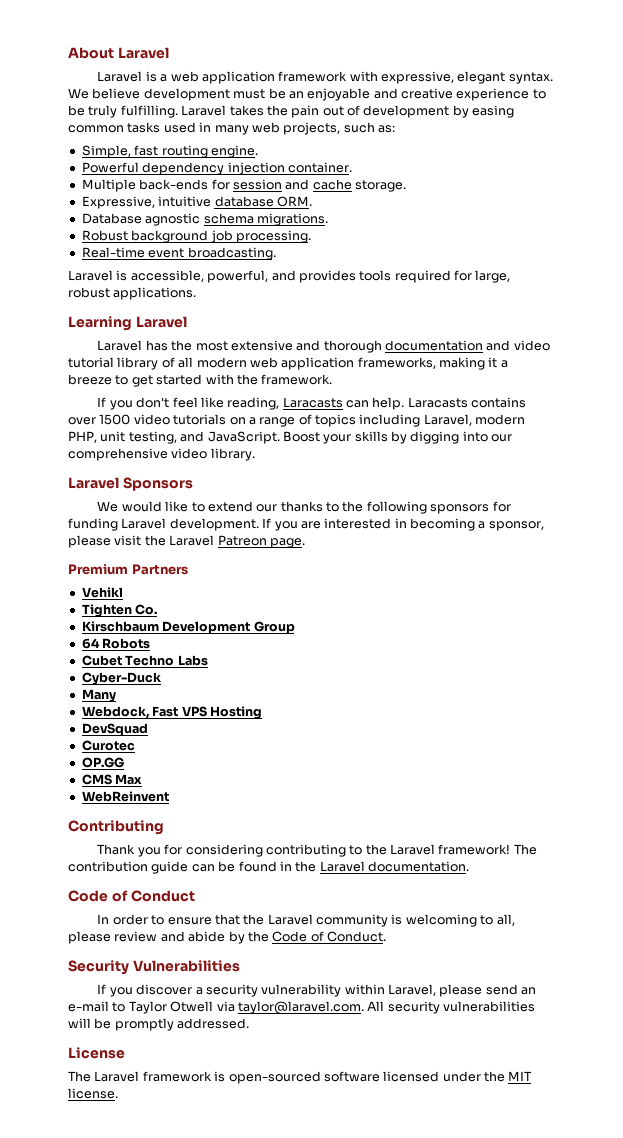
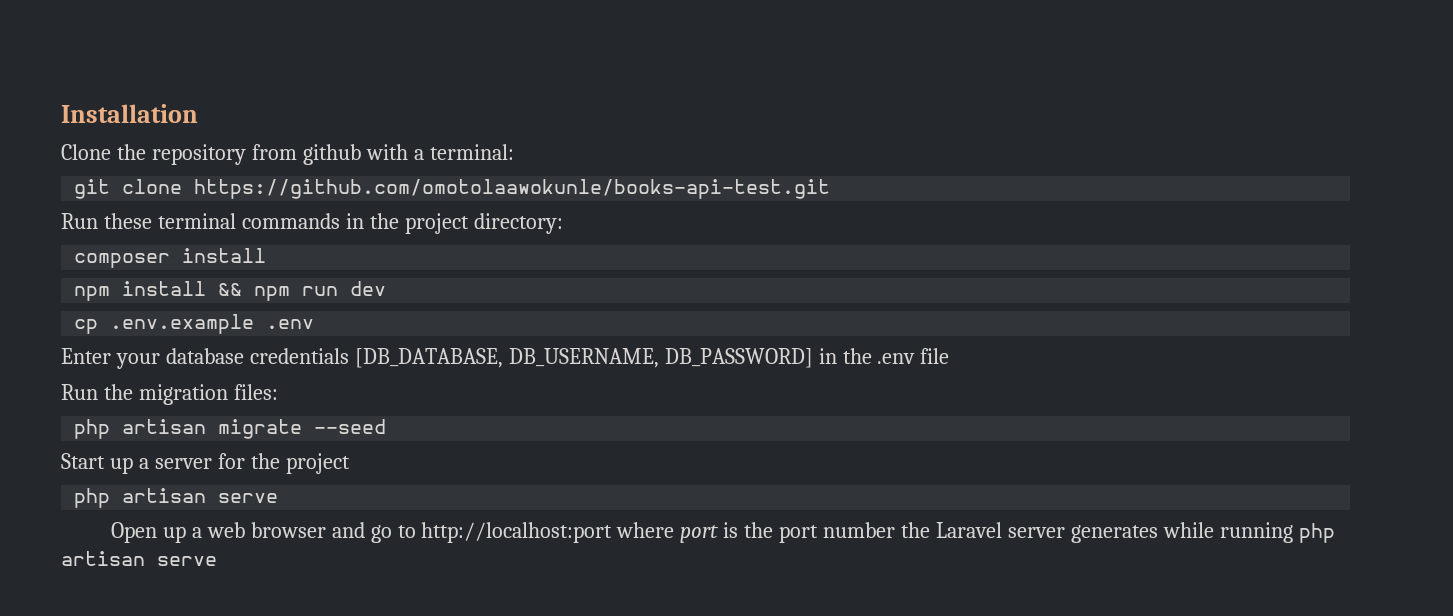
[68,47,169,59] [97,71,553,84] [68,88,546,101] [68,105,515,118] [68,122,395,135] [81,145,258,158] [81,162,352,175] [81,179,406,192] [81,196,312,209] [81,213,328,226] [81,230,311,243] [81,247,276,260] [68,270,511,283] [68,287,197,300] [68,316,187,331] [97,340,550,353] [68,357,508,370] [68,374,333,387] [97,397,527,410] [68,414,526,427] [68,431,513,444] [68,448,255,461] [68,477,193,491] [97,501,511,514] [68,518,544,531] [68,535,305,548] [68,564,188,575] [81,587,123,598] [81,604,158,617] [81,621,295,634] [81,638,151,649] [81,655,208,666] [81,672,161,685] [81,689,116,702] [81,706,262,719] [81,723,148,736] [81,740,135,751] [81,757,125,768] [81,774,143,785] [81,791,169,802] [68,820,164,835] [97,844,537,857] [68,861,469,874] [68,890,195,902] [97,914,515,927] [68,931,386,944] [68,960,240,975] [97,984,537,997] [68,1001,535,1015] [68,1018,250,1031] [68,1047,125,1059] [68,1071,533,1084] [68,1088,118,1099] About Laravel // Laravel is a web application framework with expressive, elegant syntax. We believe development must be an enjoyable and creative experience to be truly fulfilling. Laravel takes the pain out of development by easing common tasks used in many web projects, such as: // Simple, fast routing engine. // Powerful dependency injection container. // Multiple back-ends for session and cache storage. // Expressive, intuitive database ORM. // Database agnostic schema migrations. // Robust background job processing. // Real-time event broadcasting. // Laravel is accessible, powerful, and provides tools required for large, robust applications. // Learning Laravel // Laravel has the most extensive and thorough documentation and video tutorial library of all modern web application frameworks, making it a breeze to get started with the framework. // If you don't feel like reading, Laracasts can help. Laracasts contains over 1500 video tutorials on a range of topics including Laravel, modern PHP, unit testing, and JavaScript. Boost your skills by digging into our comprehensive video library. // Laravel Sponsors // We would like to extend our thanks to the following sponsors for funding Laravel development. If you are interested in becoming a sponsor, please visit the Laravel Patreon page. // Premium Partners // Vehikl // Tighten Co. // Kirschbaum Development Group // 64 Robots // Cubet Techno Labs // Cyber-Duck // Many // Webdock, Fast VPS Hosting // DevSquad // Curotec // OP.GG // CMS Max // WebReinvent // Contributing // Thank you for considering contributing to the Laravel framework! The contribution guide can be found in the Laravel documentation. // Code of Conduct // In order to ensure that the Laravel community is welcoming to all, please review and abide by the Code of Conduct. // Security Vulnerabilities // If you discover a security vulnerability within Laravel, please send an e-mail to Taylor Otwell via taylor@laravel.com. All security vulnerabilities will be promptly addressed. // License // The Laravel framework is open-sourced software licensed under the MIT license. -> [61,104,198,123] [61,144,514,165] [74,179,831,199] [61,213,563,234] [74,248,267,268] [74,281,387,301] [74,314,315,334] [61,348,950,369] [61,384,278,405] [74,419,387,439] [61,453,350,474] [74,488,279,508] [110,522,1335,543] [61,551,217,566] Installation // Clone the repository from github with a terminal: // git clone https://github.com/omotolaawokunle/books-api-test.git // Run these terminal commands in the project directory: // composer install // npm install && npm run dev // cp .env.example .env // Enter your database credentials [DB_DATABASE, DB_USERNAME, DB_PASSWORD] in the .env file // Run the migration files: // php artisan migrate --seed // Start up a server for the project // php artisan serve // Open up a web browser and go to http://localhost:port where port is the port number the Laravel server generates while running php artisan serve

